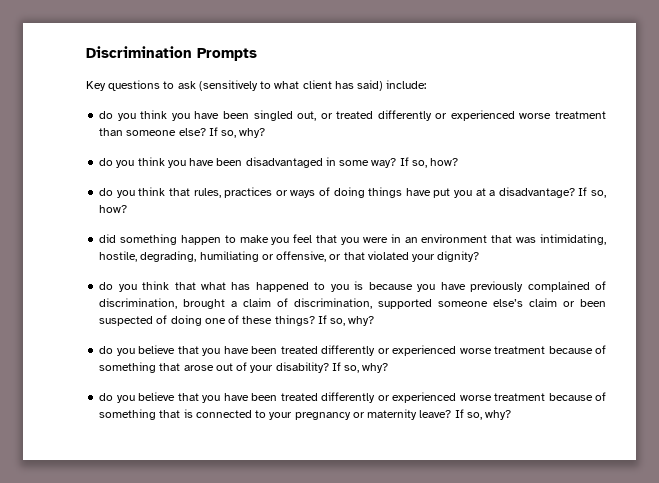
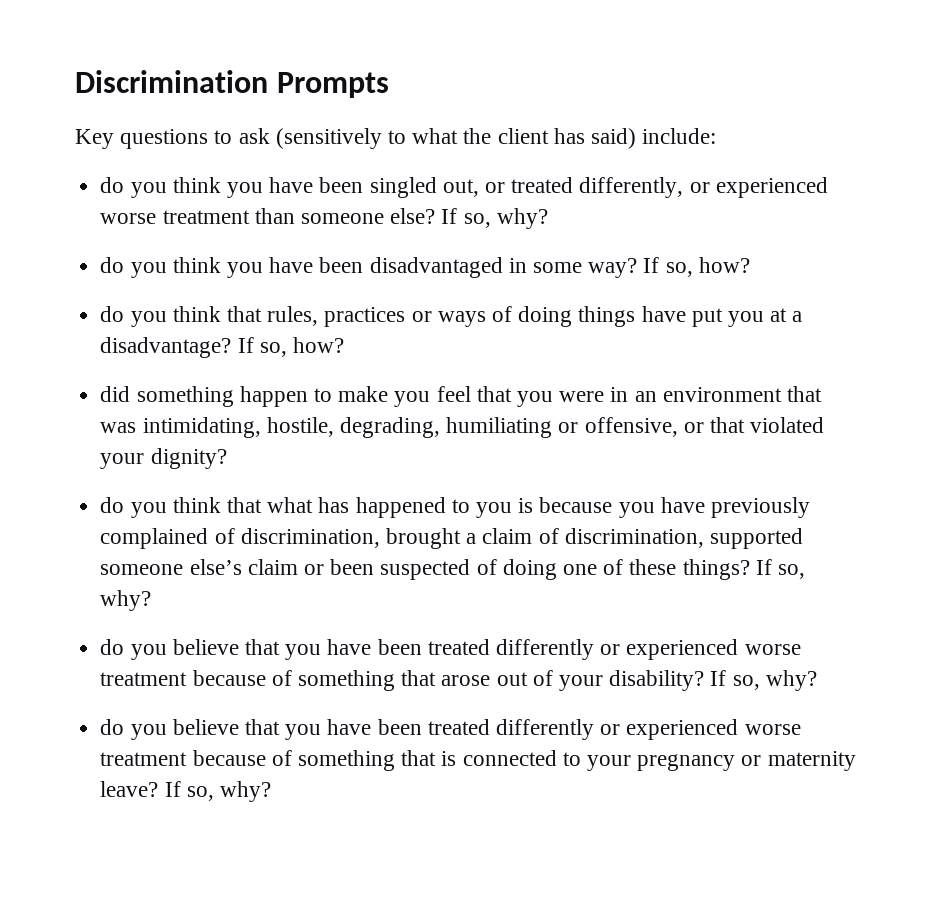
(300, 85) none -> [463,128,492,144] the
[377,110,432,121] differently -> [579,177,684,198] differently,

